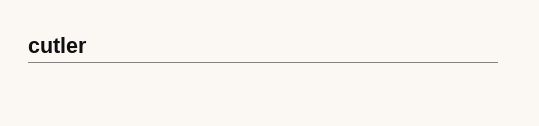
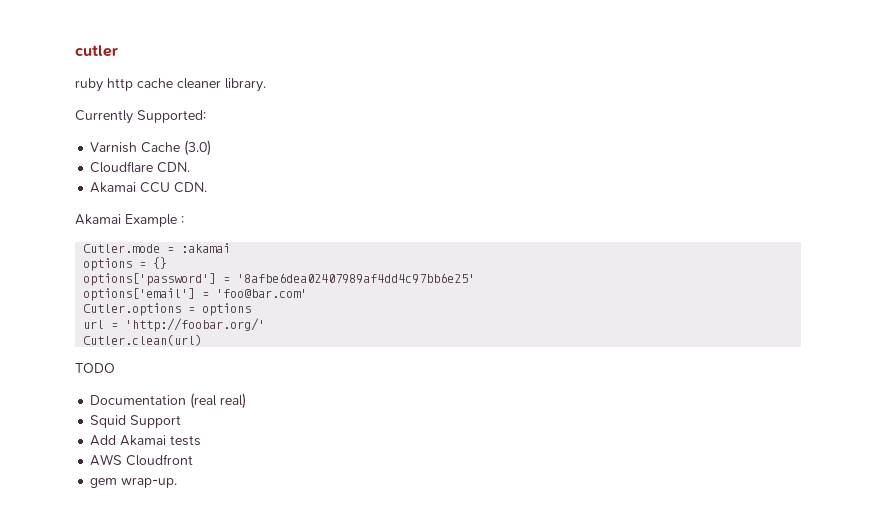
(87, 45) none -> [75,78,266,92] [75,110,206,124] [90,140,212,156] [90,161,191,173] [90,182,208,193] [75,214,184,227] [83,243,231,253] [83,257,168,271] [83,273,476,286] [83,288,308,301] [83,303,252,316] [83,318,266,332] [83,334,203,346] [75,363,115,373] [90,393,247,409] [90,415,182,428] [90,435,202,446] [90,454,194,466] [90,477,178,488] // ruby http cache cleaner library. // Currently Supported: // Varnish Cache (3.0) // Cloudflare CDN. // Akamai CCU CDN. // Akamai Example : // Cutler.mode = :akamai // options = {} // options['password'] = '8afbe6dea02407989af4dd4c97bb6e25' // options['email'] = 'foo@bar.com' // Cutler.options = options // url = 'http://foobar.org/' // Cutler.clean(url) // TODO // Documentation (real real) // Squid Support // Add Akamai tests // AWS Cloudfront // gem wrap-up.

